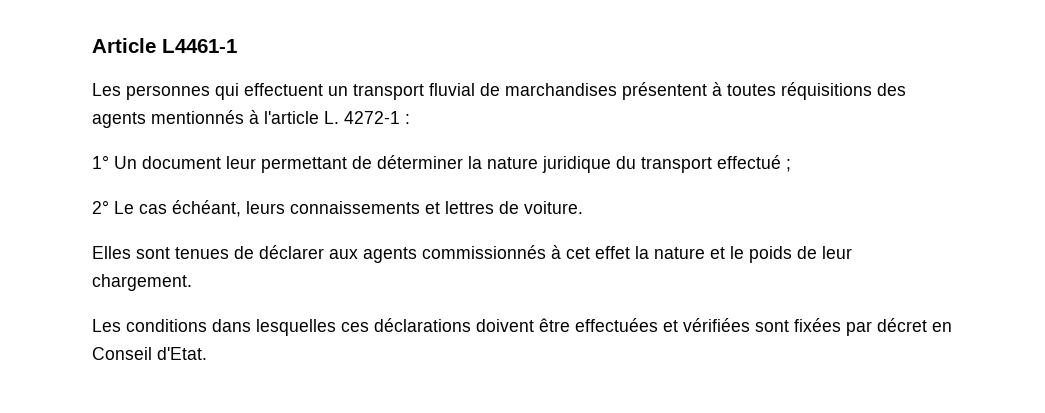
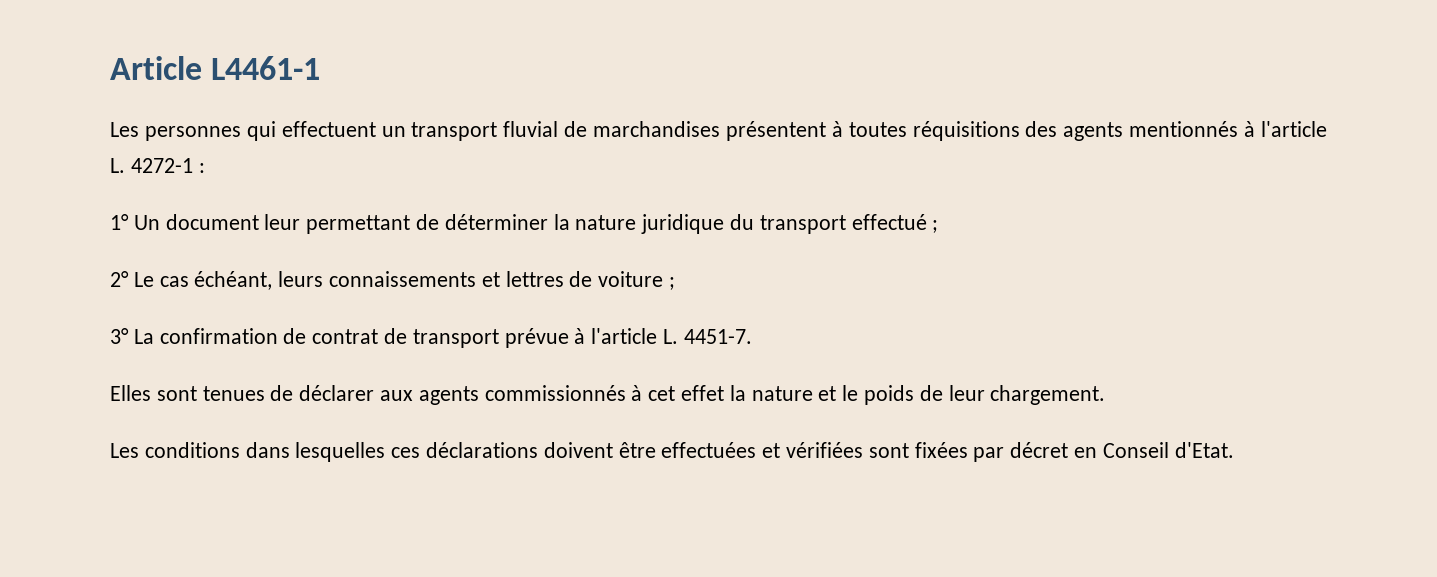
[524,201,583,214] voiture. -> [598,271,676,290] [110,328,752,348] voiture ; // 3° La confirmation de contrat de transport prévue à l'article L. 4451-7.

